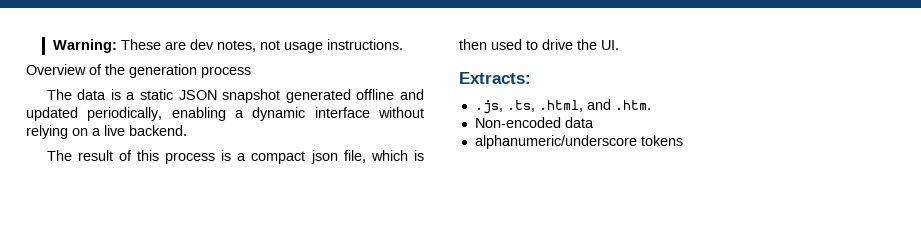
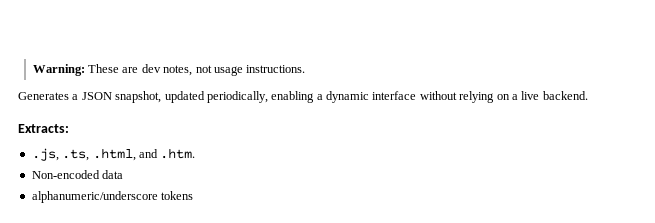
[26,64,251,78] [46,89,424,103] Overview of the generation process // The data is a static JSON snapshot generated offline and -> [18,91,162,103] Generates a JSON snapshot,
[46,150,425,164] [459,39,619,50] // The result of this process is a compact json file, which is then used to drive the UI. -> (588, 95) none

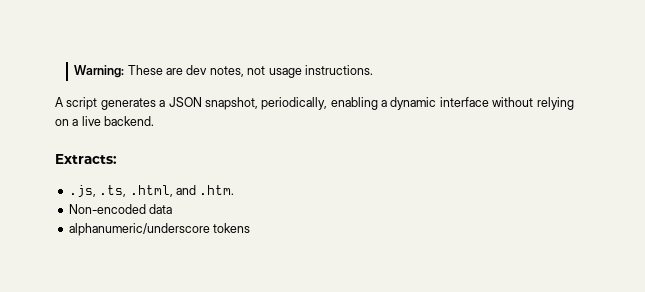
[18,92,69,100] Generates -> [55,97,156,110] A script generates
[164,91,205,103] updated -> (258, 103) none

